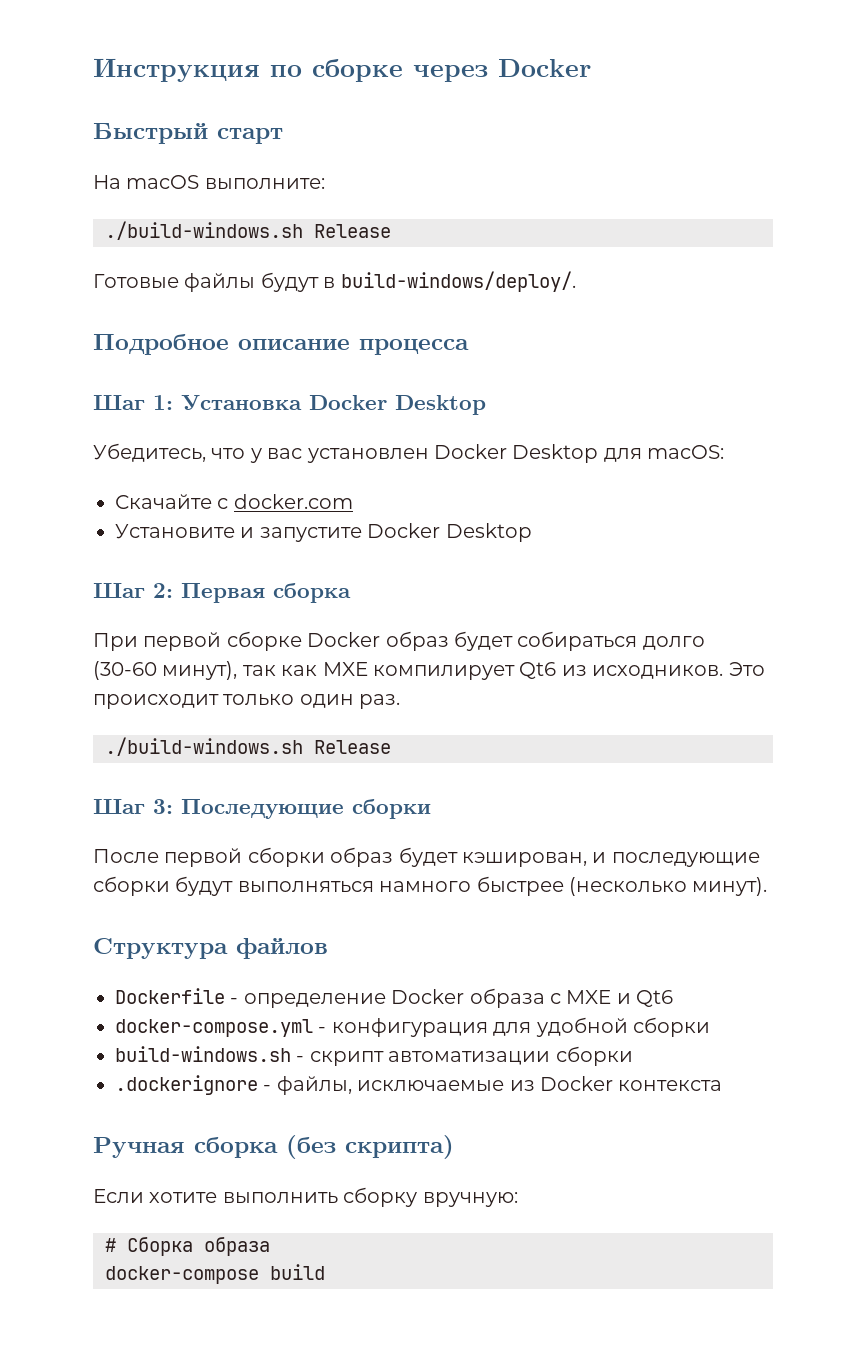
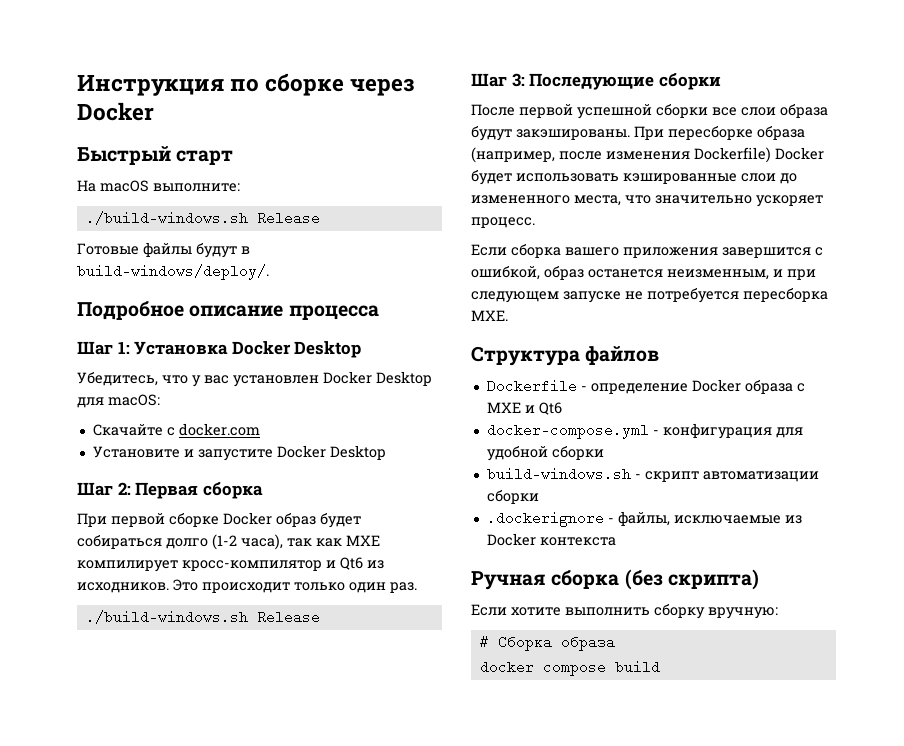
[93,661,238,680] (30-60 минут), -> [212,534,283,550] (1-2 часа),
(515, 672) none -> [182,560,336,571] кросс-компилятор и
[247,847,760,867] [93,876,768,896] сборки образ будет кэширован, и последующие сборки будут выполняться намного быстрее (несколько минут). -> [577,104,828,119] [471,126,805,141] [471,147,824,163] [471,170,797,185] [471,195,823,207] [471,217,535,228] [471,244,823,258] [471,266,816,280] [471,288,828,303] [471,310,508,321] успешной сборки все слои образа будут закэшированы. При пересборке образа (например, после изменения Dockerfile) Docker будет использовать кэшированные слои до измененного места, что значительно ускоряет процесс. // Если сборка вашего приложения завершится с ошибкой, образ останется неизменным, и при следующем запуске не потребуется пересборка MXE.
[105,1266,259,1284] docker-compose -> [479,660,606,676] docker compose

